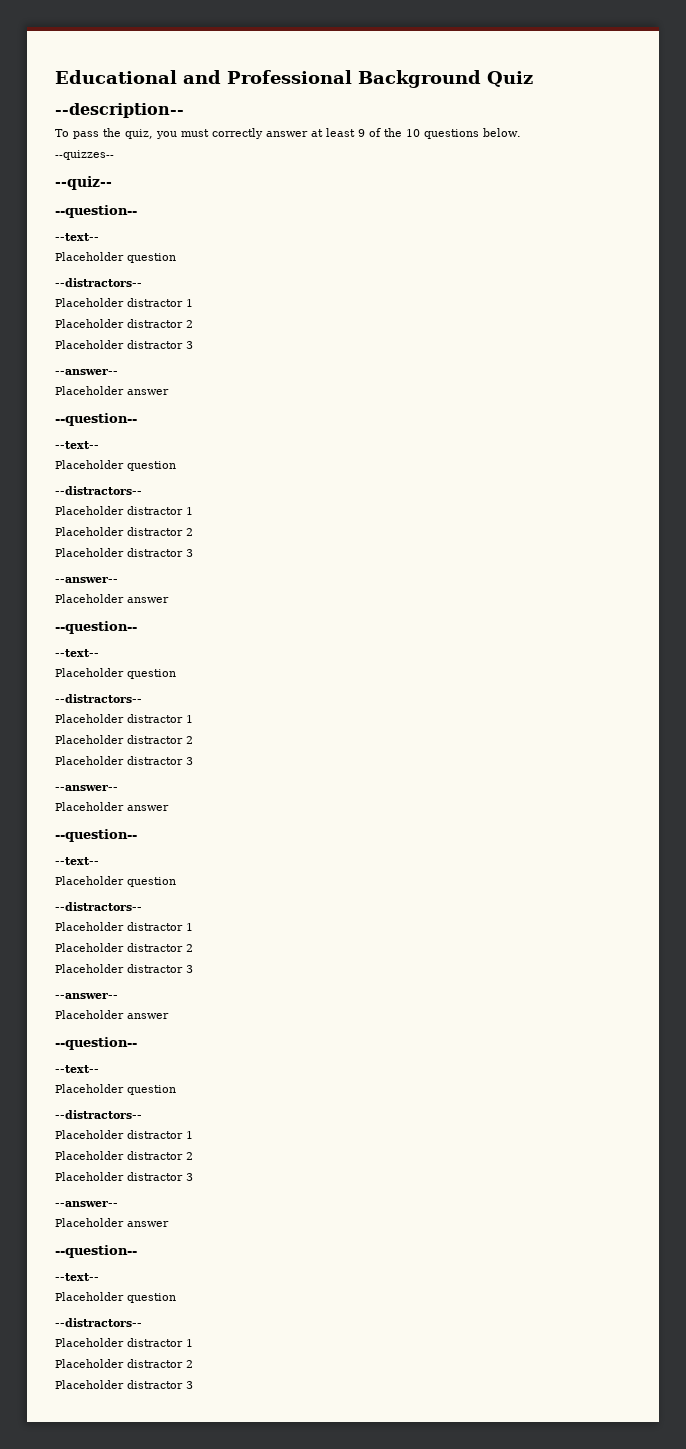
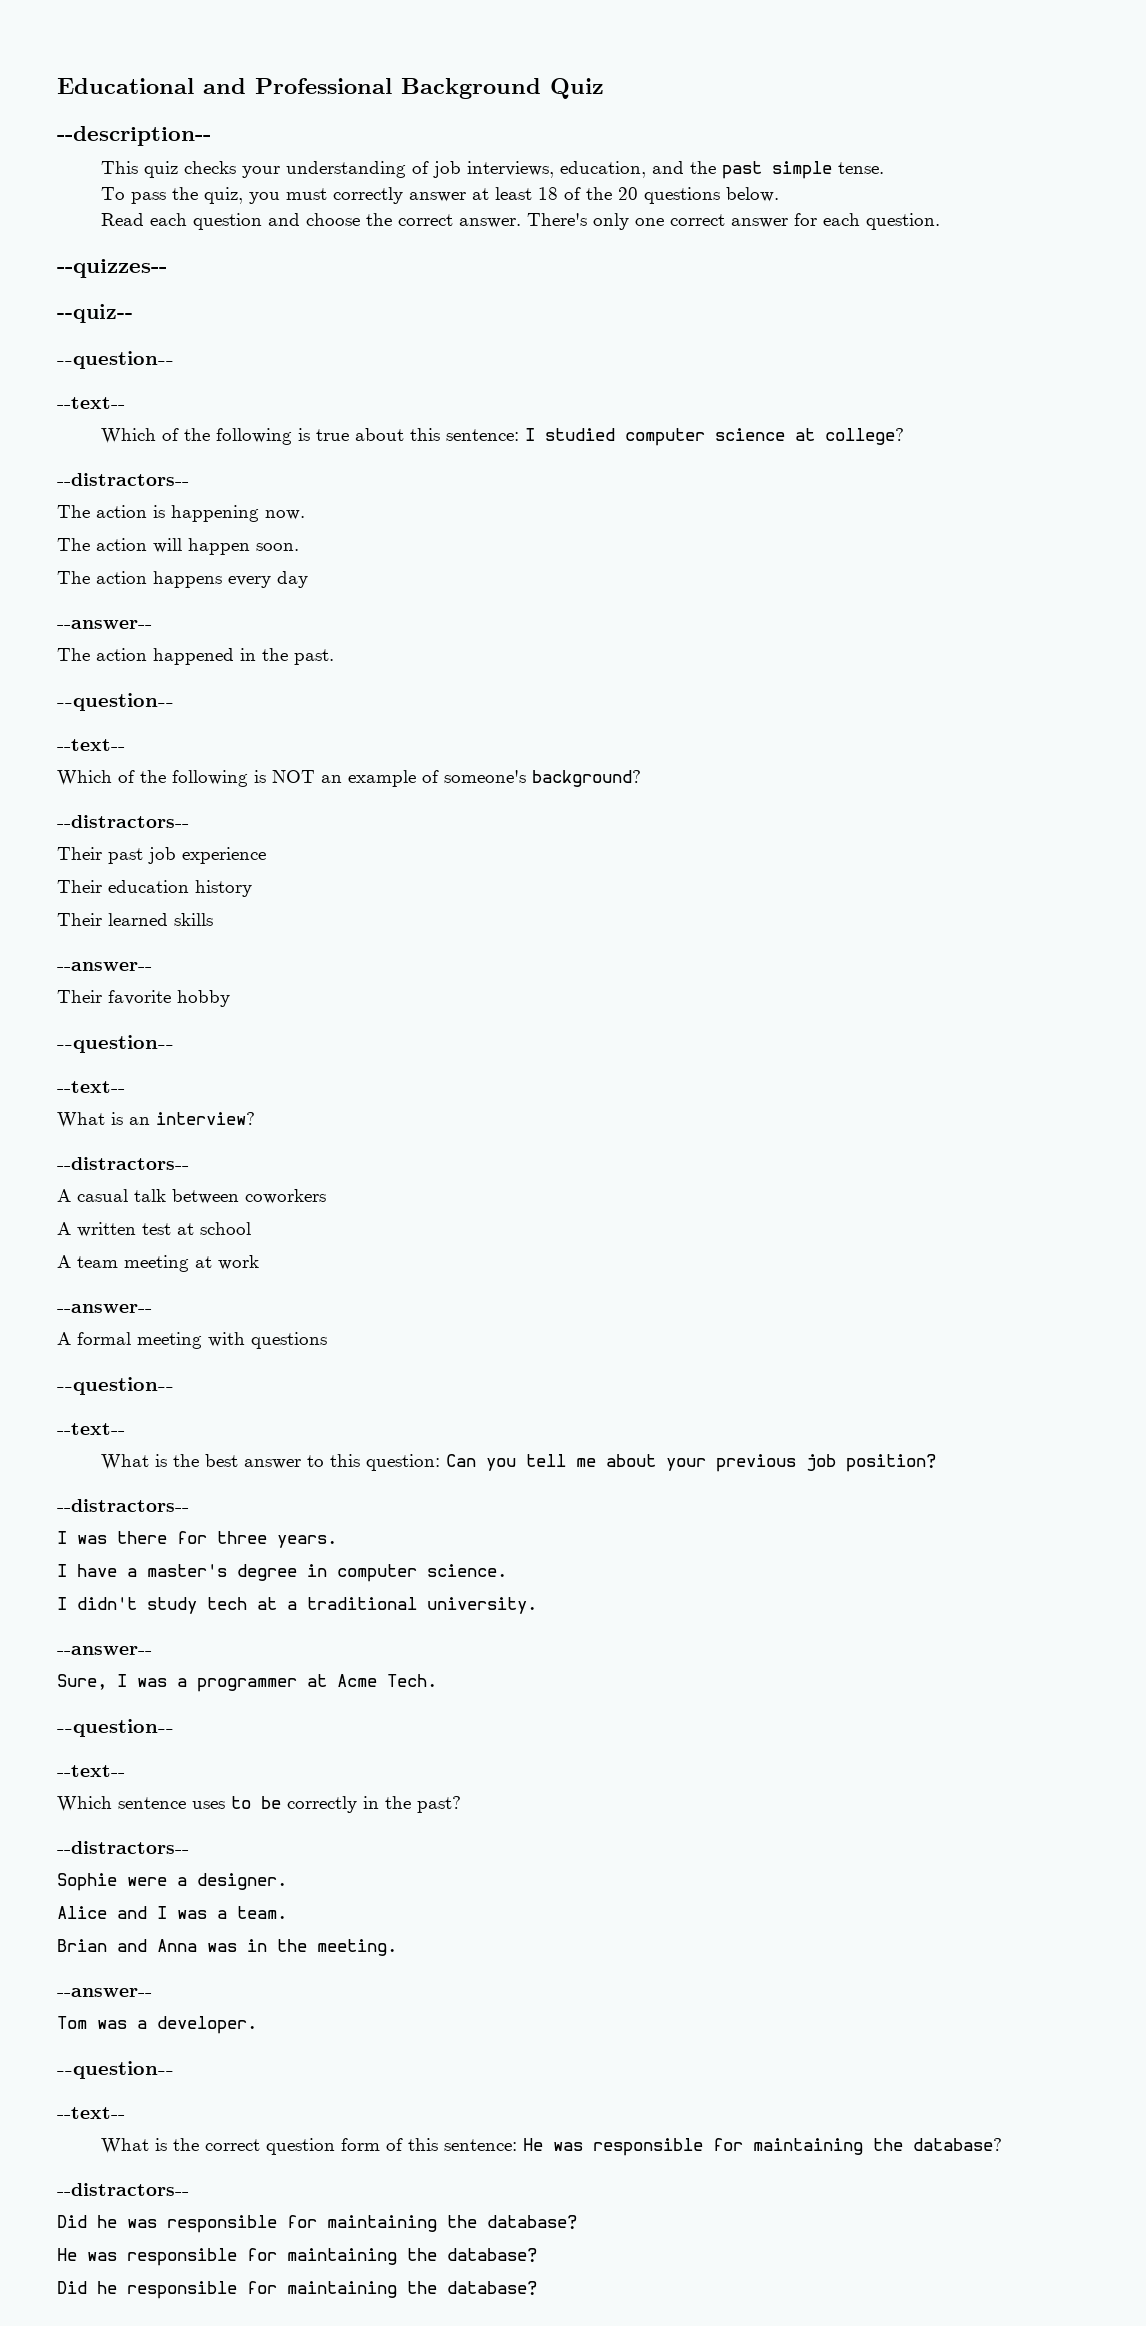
(184, 110) none -> [100,161,884,179] // This quiz checks your understanding of job interviews, education, and the past simple tense.
[358,128,420,137] 9 of the 10 -> [537,187,638,200] 18 of the 20
[55,150,114,160] [55,176,112,190] [55,205,137,218] [55,233,99,241] [55,252,176,263] [55,278,142,287] [55,298,193,307] [55,319,193,328] [55,340,193,349] [55,369,118,375] [55,386,169,395] [55,413,137,426] [55,441,99,449] [55,460,176,471] [55,486,142,495] [55,506,193,515] [55,527,193,536] [55,548,193,557] [55,577,118,583] [55,594,169,603] [55,621,137,634] [55,649,99,657] [55,668,176,679] [55,694,142,703] [55,714,193,723] [55,735,193,744] [55,756,193,765] [55,785,118,791] [55,802,169,811] [55,829,137,842] [55,857,99,865] [55,876,176,887] [55,902,142,911] [55,922,193,931] [55,943,193,952] [55,964,193,973] [55,993,118,999] [55,1010,169,1019] [55,1037,137,1050] [55,1065,99,1073] [55,1084,176,1095] [55,1110,142,1119] [55,1130,193,1139] [55,1151,193,1160] [55,1172,193,1181] [55,1201,118,1207] [55,1218,169,1227] [55,1245,137,1258] [55,1273,99,1281] [55,1292,176,1303] [55,1318,142,1327] [55,1338,193,1347] [55,1359,193,1368] [55,1380,193,1389] --quizzes-- // --quiz-- // --question-- // --text-- // Placeholder question // --distractors-- // Placeholder distractor 1 // Placeholder distractor 2 // Placeholder distractor 3 // --answer-- // Placeholder answer // --question-- // --text-- // Placeholder question // --distractors-- // Placeholder distractor 1 // Placeholder distractor 2 // Placeholder distractor 3 // --answer-- // Placeholder answer // --question-- // --text-- // Placeholder question // --distractors-- // Placeholder distractor 1 // Placeholder distractor 2 // Placeholder distractor 3 // --answer-- // Placeholder answer // --question-- // --text-- // Placeholder question // --distractors-- // Placeholder distractor 1 // Placeholder distractor 2 // Placeholder distractor 3 // --answer-- // Placeholder answer // --question-- // --text-- // Placeholder question // --distractors-- // Placeholder distractor 1 // Placeholder distractor 2 // Placeholder distractor 3 // --answer-- // Placeholder answer // --question-- // --text-- // Placeholder question // --distractors-- // Placeholder distractor 1 // Placeholder distractor 2 // Placeholder distractor 3 -> [100,213,940,230] [57,259,167,278] [57,304,133,323] [57,351,174,369] [57,397,125,409] [100,428,904,446] [57,473,189,486] [57,505,305,522] [57,538,299,555] [57,571,308,588] [57,620,152,629] [57,648,334,665] [57,693,174,711] [57,739,125,751] [57,770,641,787] [57,815,189,828] [57,847,266,864] [57,880,252,897] [57,913,213,926] [57,962,152,971] [57,990,230,1007] [57,1035,174,1053] [57,1081,125,1093] [57,1112,255,1128] [57,1157,189,1170] [57,1189,326,1204] [57,1222,251,1237] [57,1255,259,1272] [57,1304,152,1313] [57,1332,327,1349] [57,1377,174,1395] [57,1423,125,1435] [100,1454,936,1472] [57,1499,189,1512] [57,1531,337,1548] [57,1564,507,1582] [57,1597,537,1614] [57,1646,152,1655] [57,1674,437,1692] [57,1719,174,1737] [57,1765,125,1777] [57,1796,461,1813] [57,1841,189,1854] [57,1873,287,1891] [57,1906,287,1919] [57,1939,397,1956] [57,1988,152,1997] [57,2016,257,2034] [57,2061,174,2079] [57,2107,125,2119] [100,2138,1002,2156] [57,2183,189,2196] [57,2215,577,2233] [57,2248,537,2266] [57,2281,537,2299] Read each question and choose the correct answer. There's only one correct answer for each question. // --quizzes-- // --quiz-- // --question-- // --text-- // Which of the following is true about this sentence: I studied computer science at college? // --distractors-- // The action is happening now. // The action will happen soon. // The action happens every day // --answer-- // The action happened in the past. // --question-- // --text-- // Which of the following is NOT an example of someone's background? // --distractors-- // Their past job experience // Their education history // Their learned skills // --answer-- // Their favorite hobby // --question-- // --text-- // What is an interview? // --distractors-- // A casual talk between coworkers // A written test at school // A team meeting at work // --answer-- // A formal meeting with questions // --question-- // --text-- // What is the best answer to this question: Can you tell me about your previous job position? // --distractors-- // I was there for three years. // I have a master's degree in computer science. // I didn't study tech at a traditional university. // --answer-- // Sure, I was a programmer at Acme Tech. // --question-- // --text-- // Which sentence uses to be correctly in the past? // --distractors-- // Sophie were a designer. // Alice and I was a team. // Brian and Anna was in the meeting. // --answer-- // Tom was a developer. // --question-- // --text-- // What is the correct question form of this sentence: He was responsible for maintaining the database? // --distractors-- // Did he was responsible for maintaining the database? // He was responsible for maintaining the database? // Did he responsible for maintaining the database?

